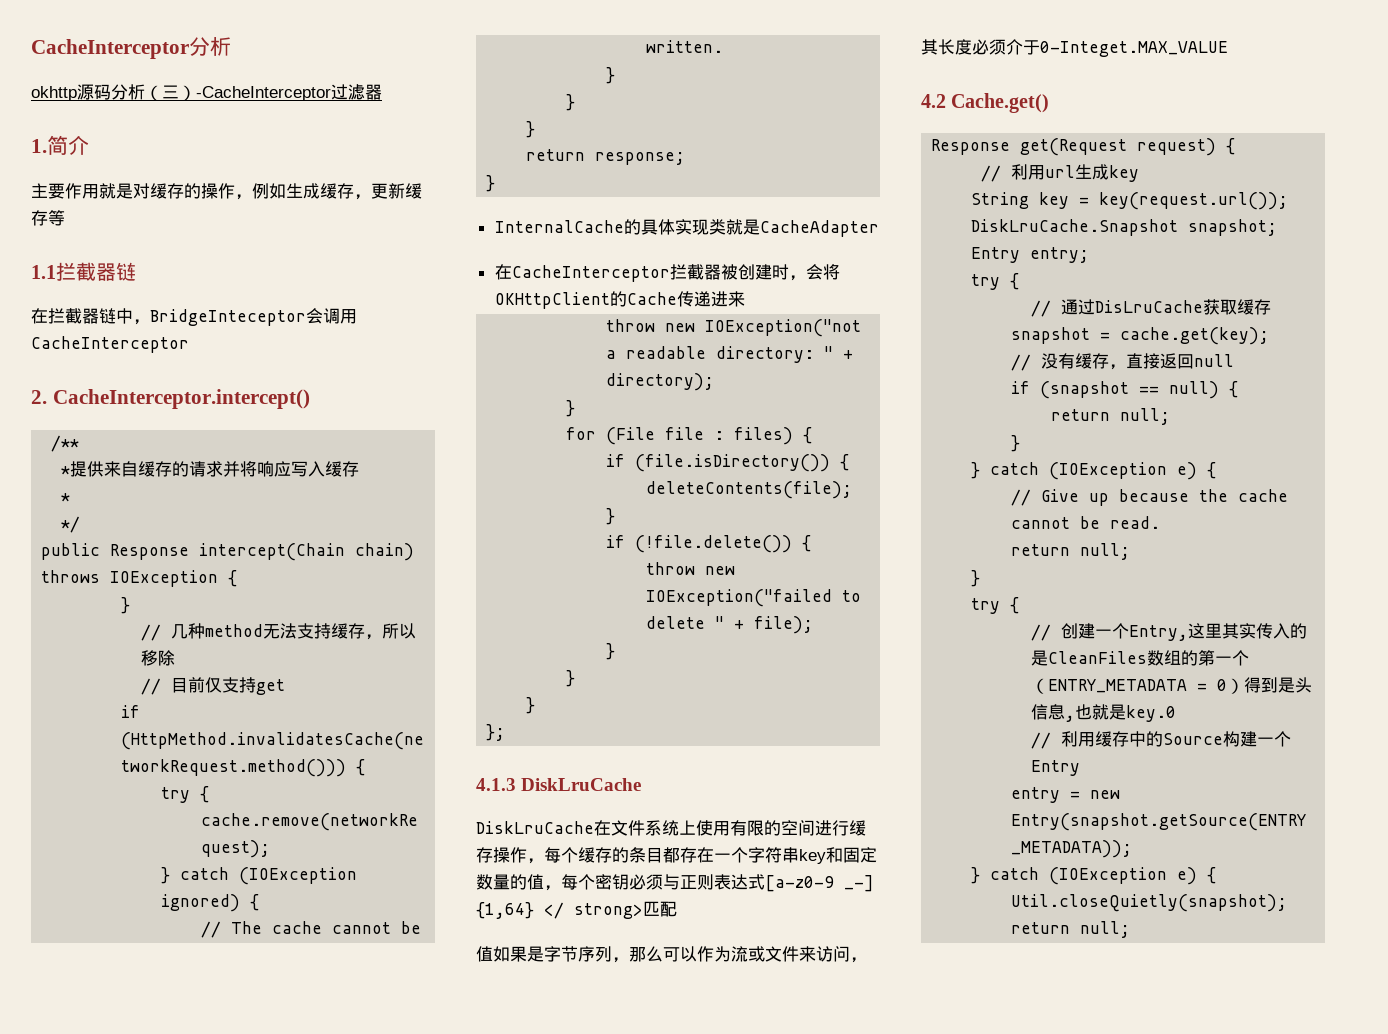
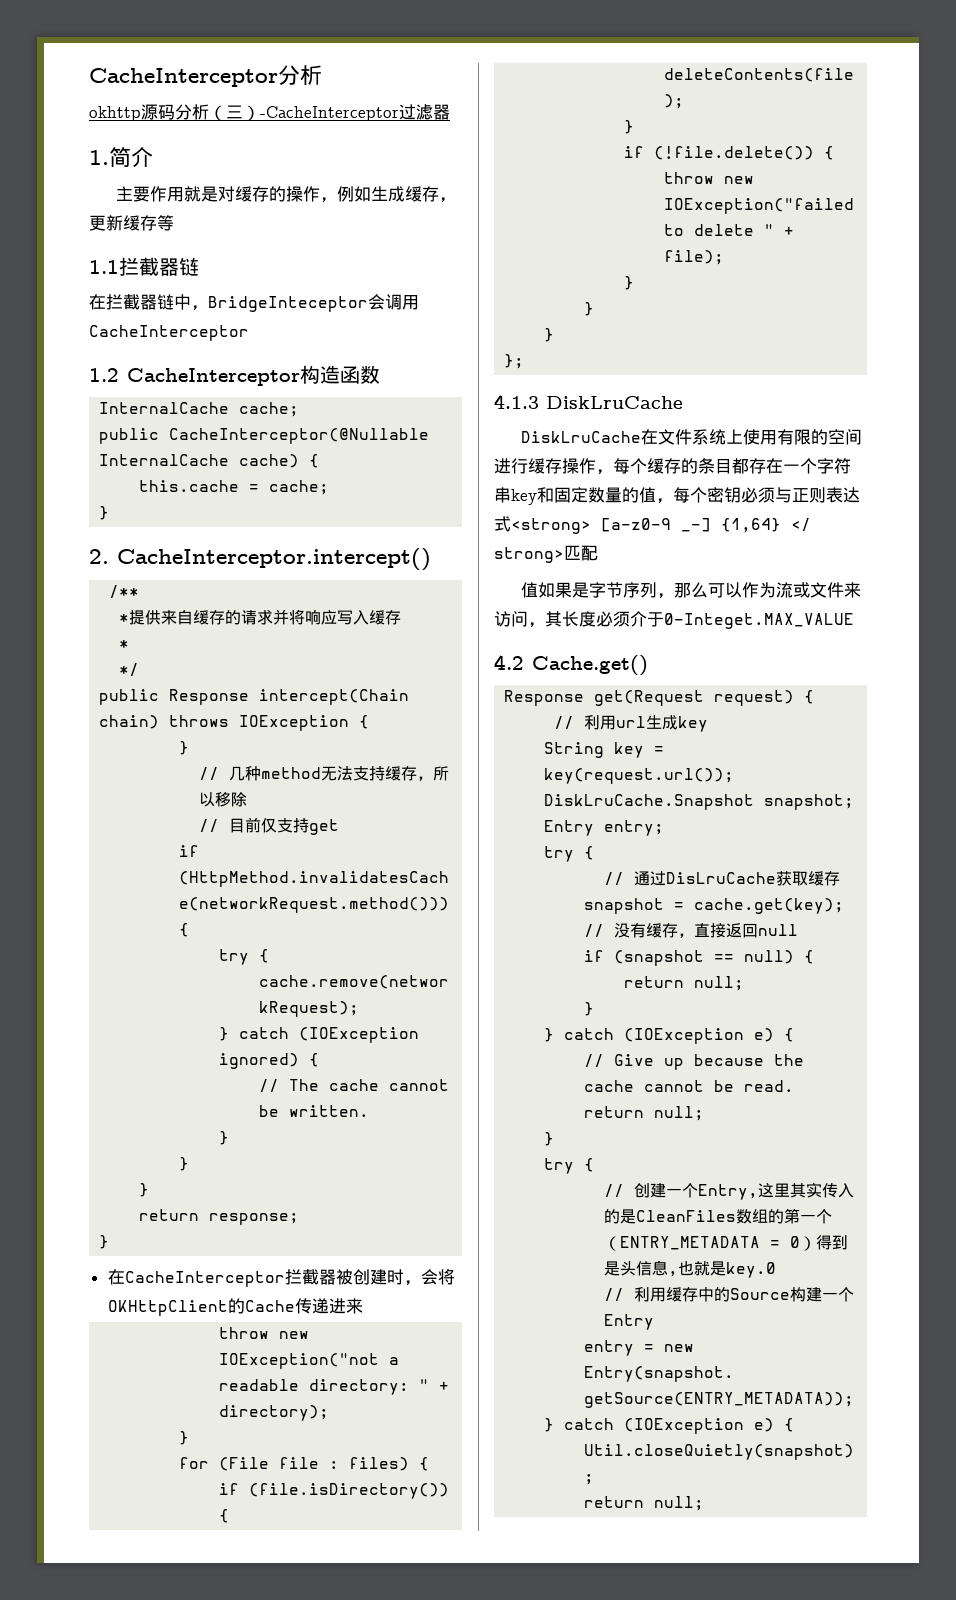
(189, 344) none -> [89,365,380,386] [99,402,300,417] [99,428,430,444] [99,454,320,468] [139,480,330,495] [99,506,110,520] // 1.2 CacheInterceptor构造函数 // InternalCache cache; // public CacheInterceptor(@Nullable InternalCache cache) { // this.cache = cache; // }
[494,219,879,237] // InternalCache的具体实现类就是CacheAdapter -> (110, 1242) none
(765, 882) none -> [511,518,591,534] <strong>

